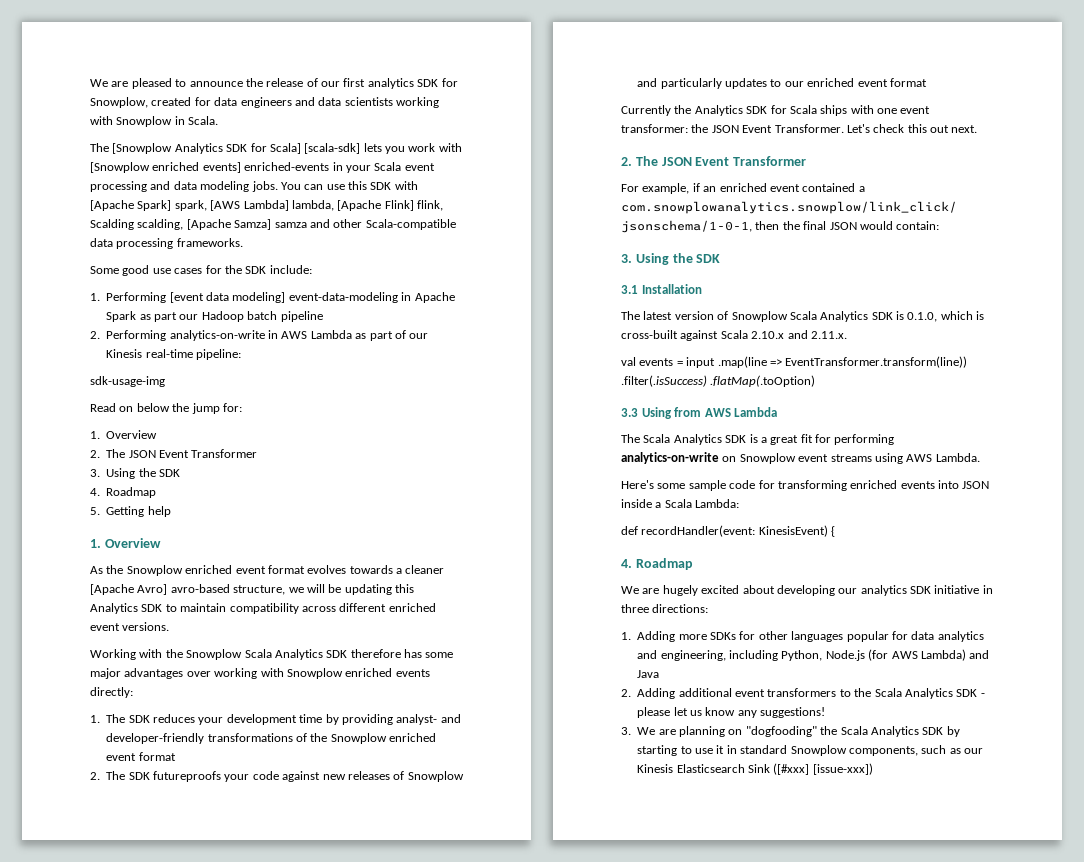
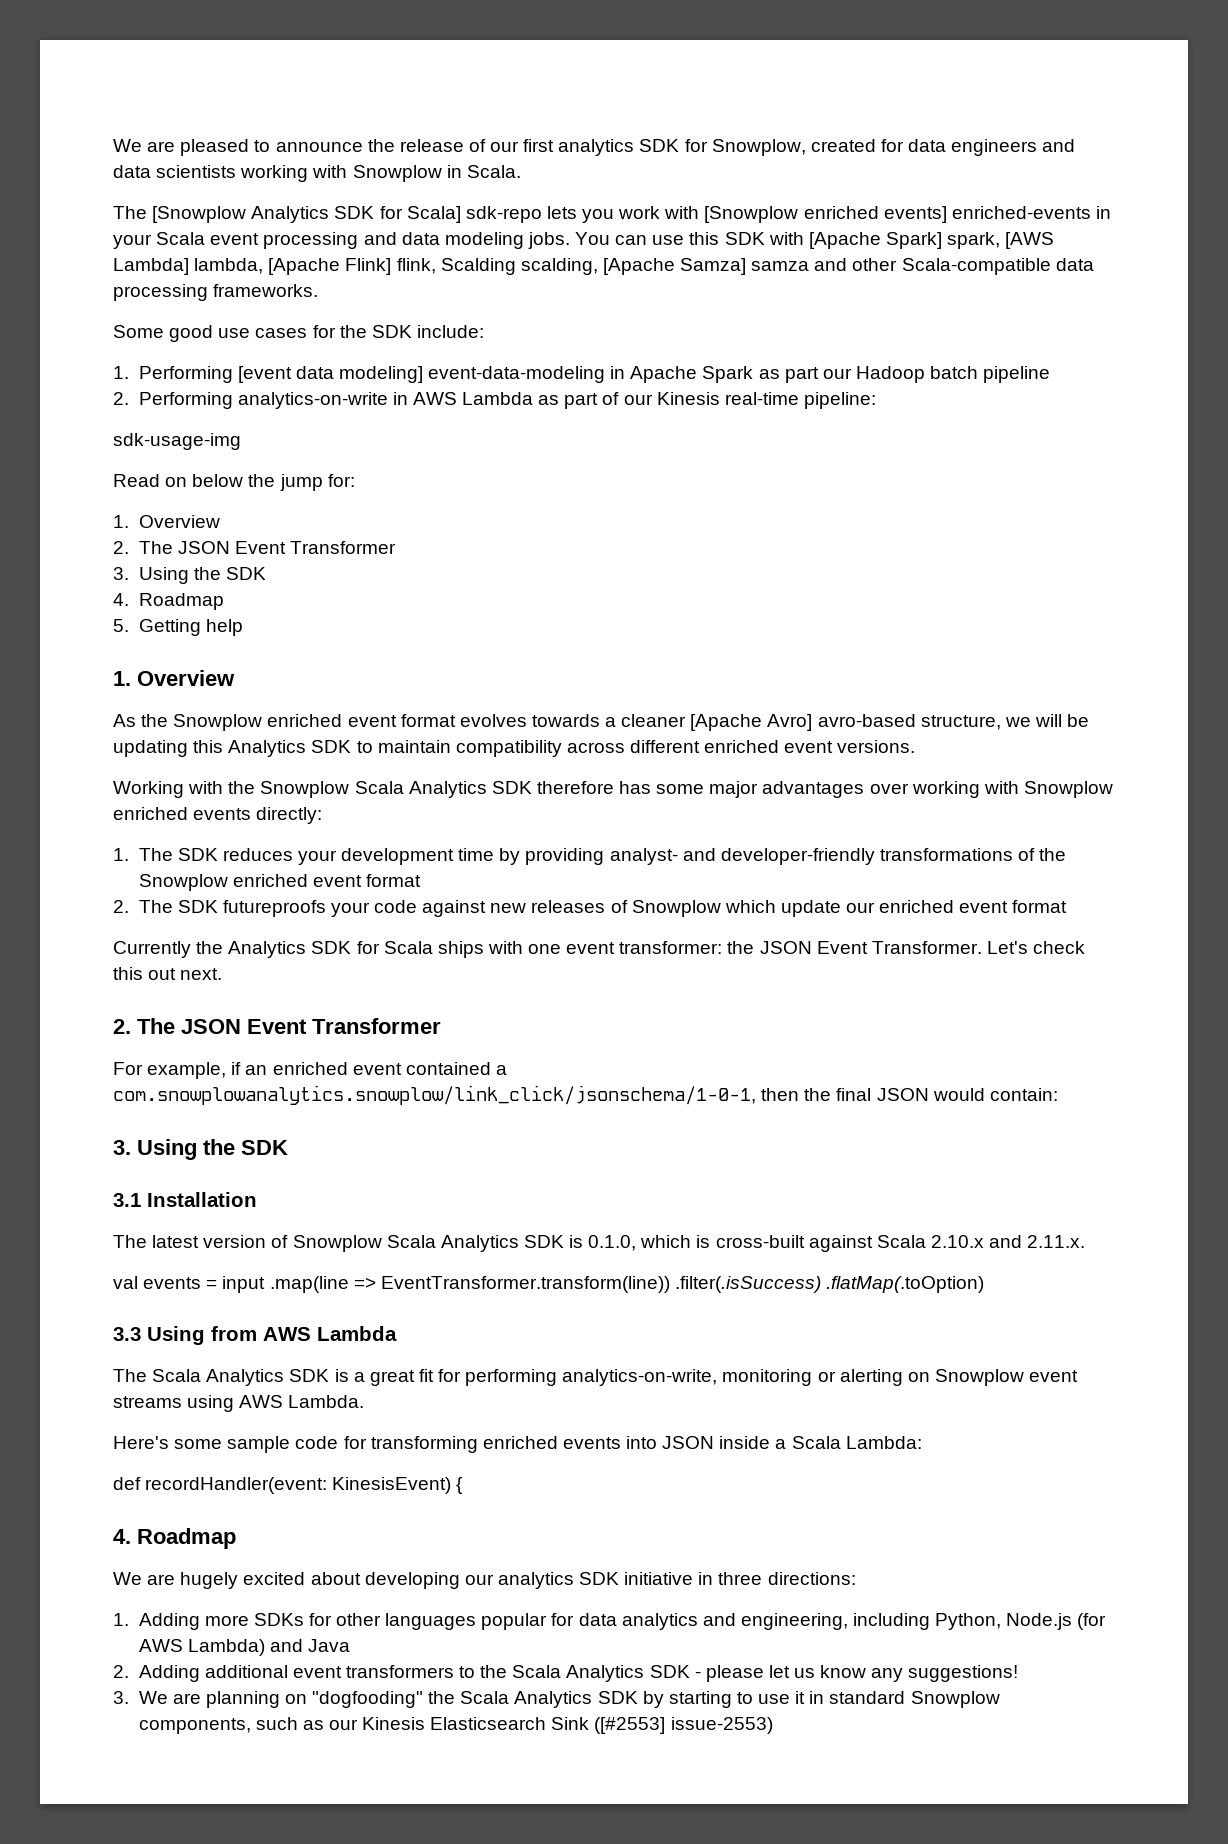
[304,143,361,154] [scala-sdk] -> [465,206,542,223] sdk-repo
[637,78,782,89] and particularly updates to -> [724,900,841,917] which update
[621,452,719,464] analytics-on-write -> [562,1369,903,1386] analytics-on-write, monitoring or alerting
[773,763,873,775] ([#xxx] [issue-xxx]) -> [594,1717,773,1734] ([#2553] issue-2553)

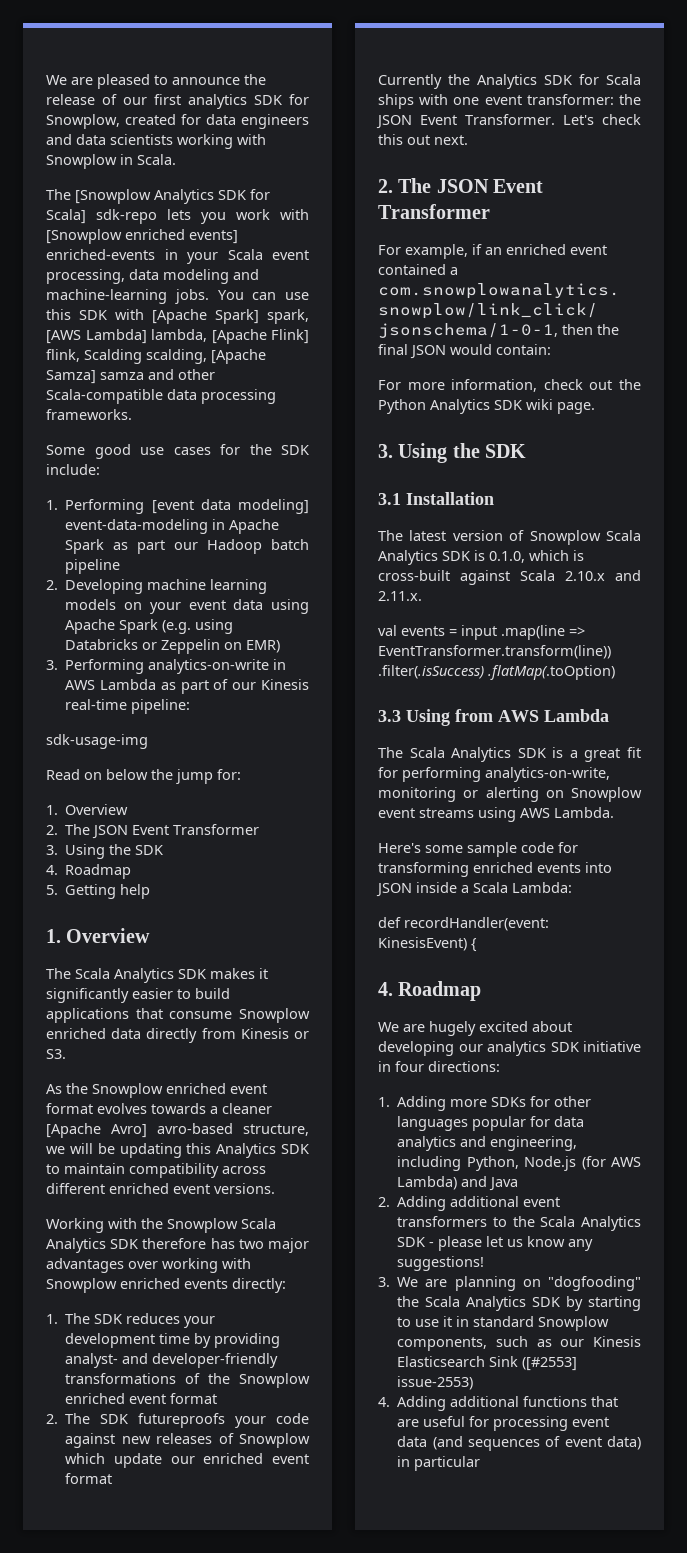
[263,232,524,249] processing and data modeling -> [46,269,259,284] [46,289,167,304] processing, data modeling and machine-learning
(129, 398) none -> [65,579,268,594] [65,599,309,614] [65,619,234,634] [65,639,281,654] [46,660,58,670] Developing machine learning models on your event data using Apache Spark (e.g. using Databricks or Zeppelin on EMR) // 3.
(235, 678) none -> [46,968,268,983] [46,988,230,1003] [46,1008,310,1023] [46,1028,309,1043] [46,1049,66,1059] // The Scala Analytics SDK makes it significantly easier to build applications that consume Snowplow enriched data directly from Kinesis or S3.
[656,784,705,794] some -> [238,1239,264,1249] two
(1058, 1094) none -> [378,379,641,392] [378,399,595,414] // For more information, check out the Python Analytics SDK wiki page.
[718,1572,763,1585] three -> [395,1061,424,1072] four
(773, 1725) none -> [378,1396,619,1411] [397,1416,610,1431] [397,1436,641,1451] [397,1456,481,1471] // 4. Adding additional functions that are useful for processing event data (and sequences of event data) in particular

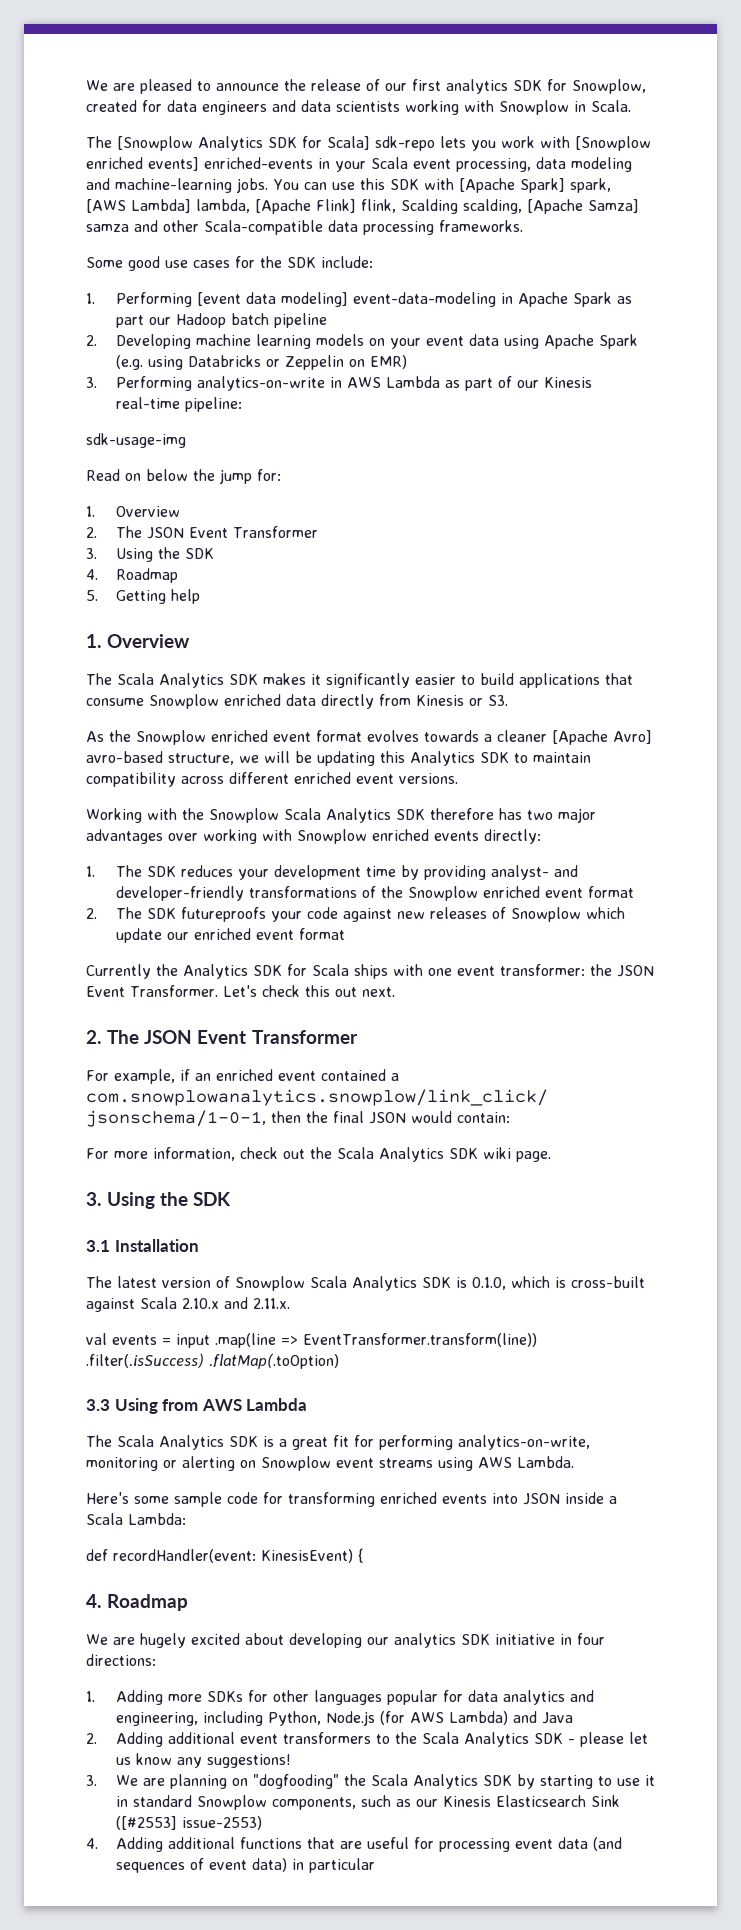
[378,399,426,414] Python -> [337,1147,374,1159] Scala

